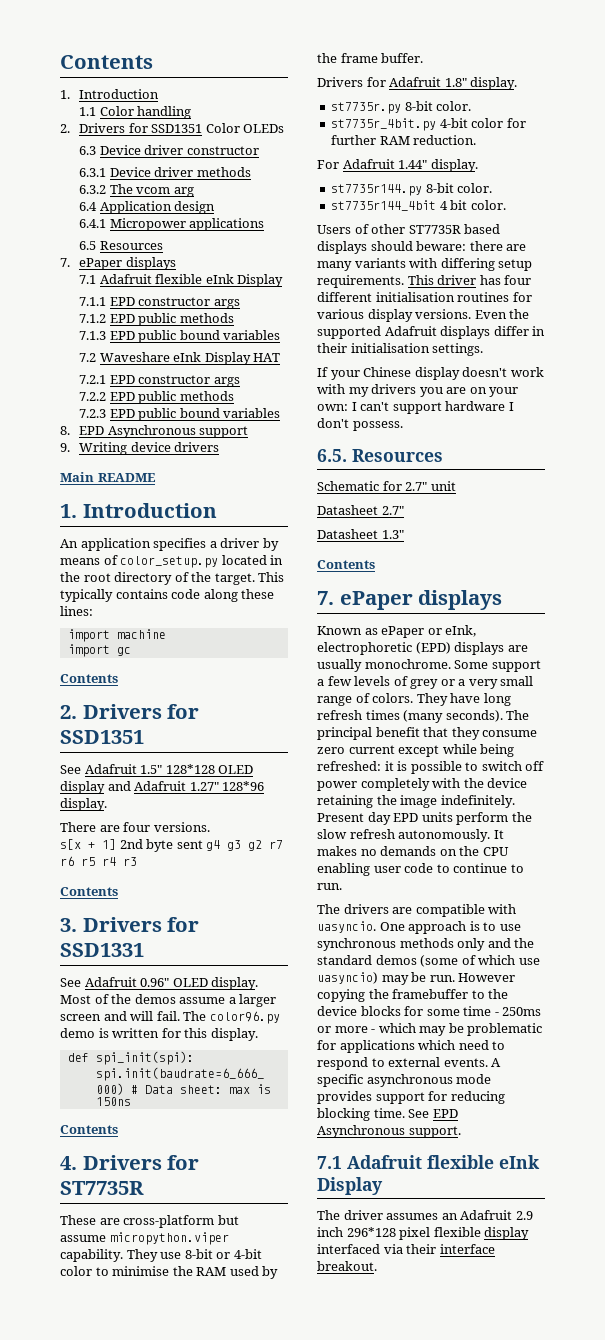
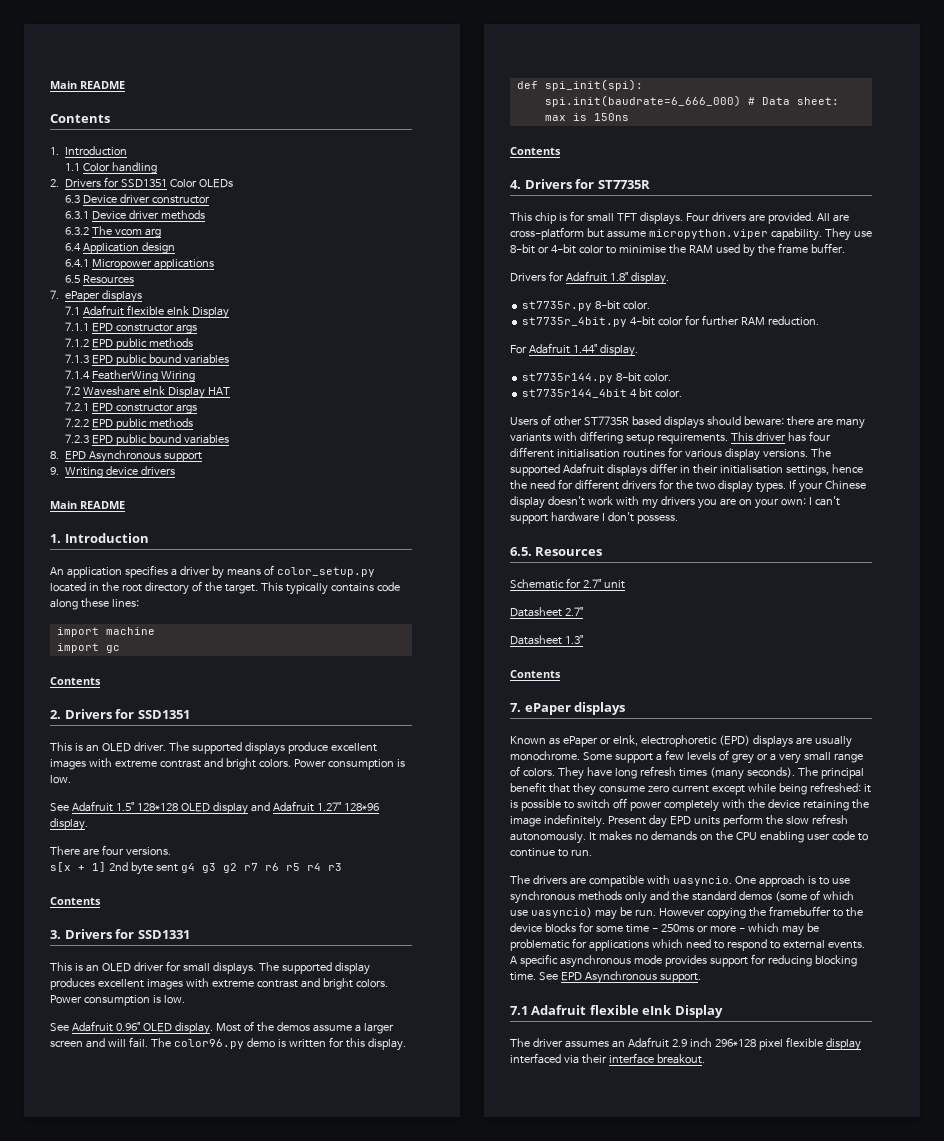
(60, 62) none -> [50,81,125,89] Main README //
(281, 335) none -> [65,370,196,382] // 7.1.4 FeatherWing Wiring
(144, 737) none -> [50,742,377,755] [50,758,405,770] [50,775,71,784] // This is an OLED driver. The supported displays produce excellent images with extreme contrast and bright colors. Power consumption is low.
(144, 950) none -> [50,961,370,975] [50,978,388,990] [50,995,185,1006] // This is an OLED driver for small displays. The supported display produces excellent images with extreme contrast and bright colors. Power consumption is low.
[60,1215,96,1225] These -> [510,211,830,225] This chip is for small TFT displays. Four drivers are provided. All
[474,309,530,319] Even the -> [810,448,831,457] The
[432,343,484,356] settings. // -> [785,464,863,476] [510,479,786,493] settings, hence the need for different drivers for the two display types.

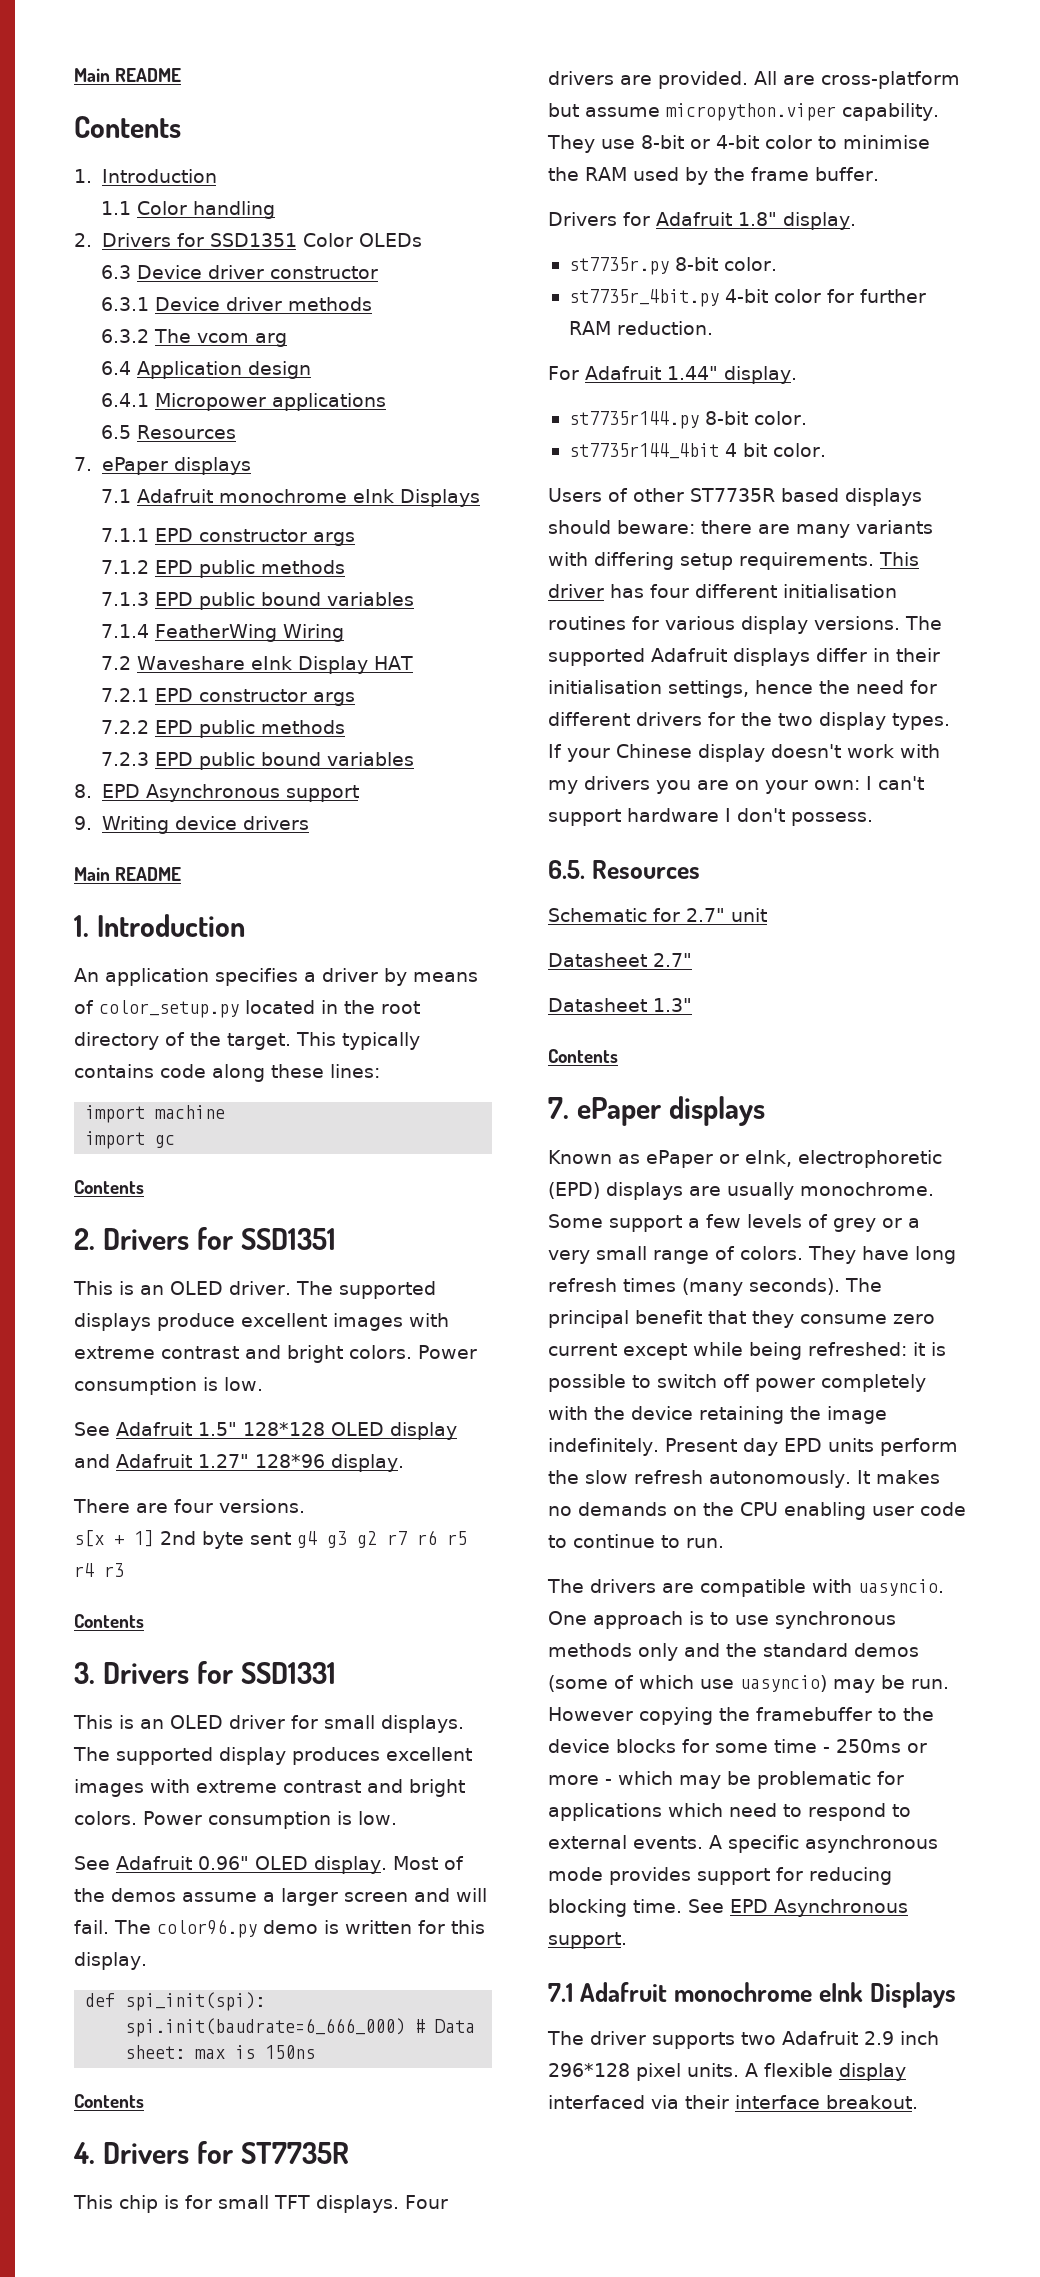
[127,305,230,319] flexible eInk Display -> [218,489,480,507] monochrome eInk Displays
[589,1005,723,1018] flexible eInk Display -> [673,1982,956,2008] monochrome eInk Displays
[564,1040,625,1048] assumes an -> [652,2032,776,2049] supports two
(783, 1044) none -> [687,2063,758,2077] units. A

